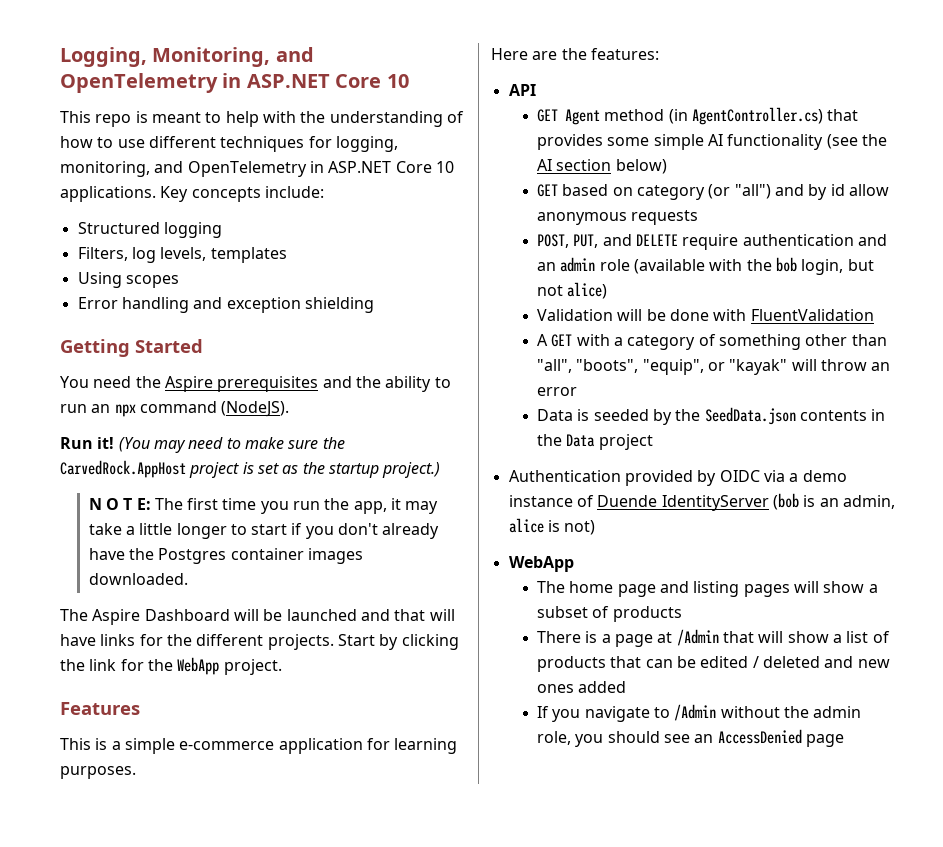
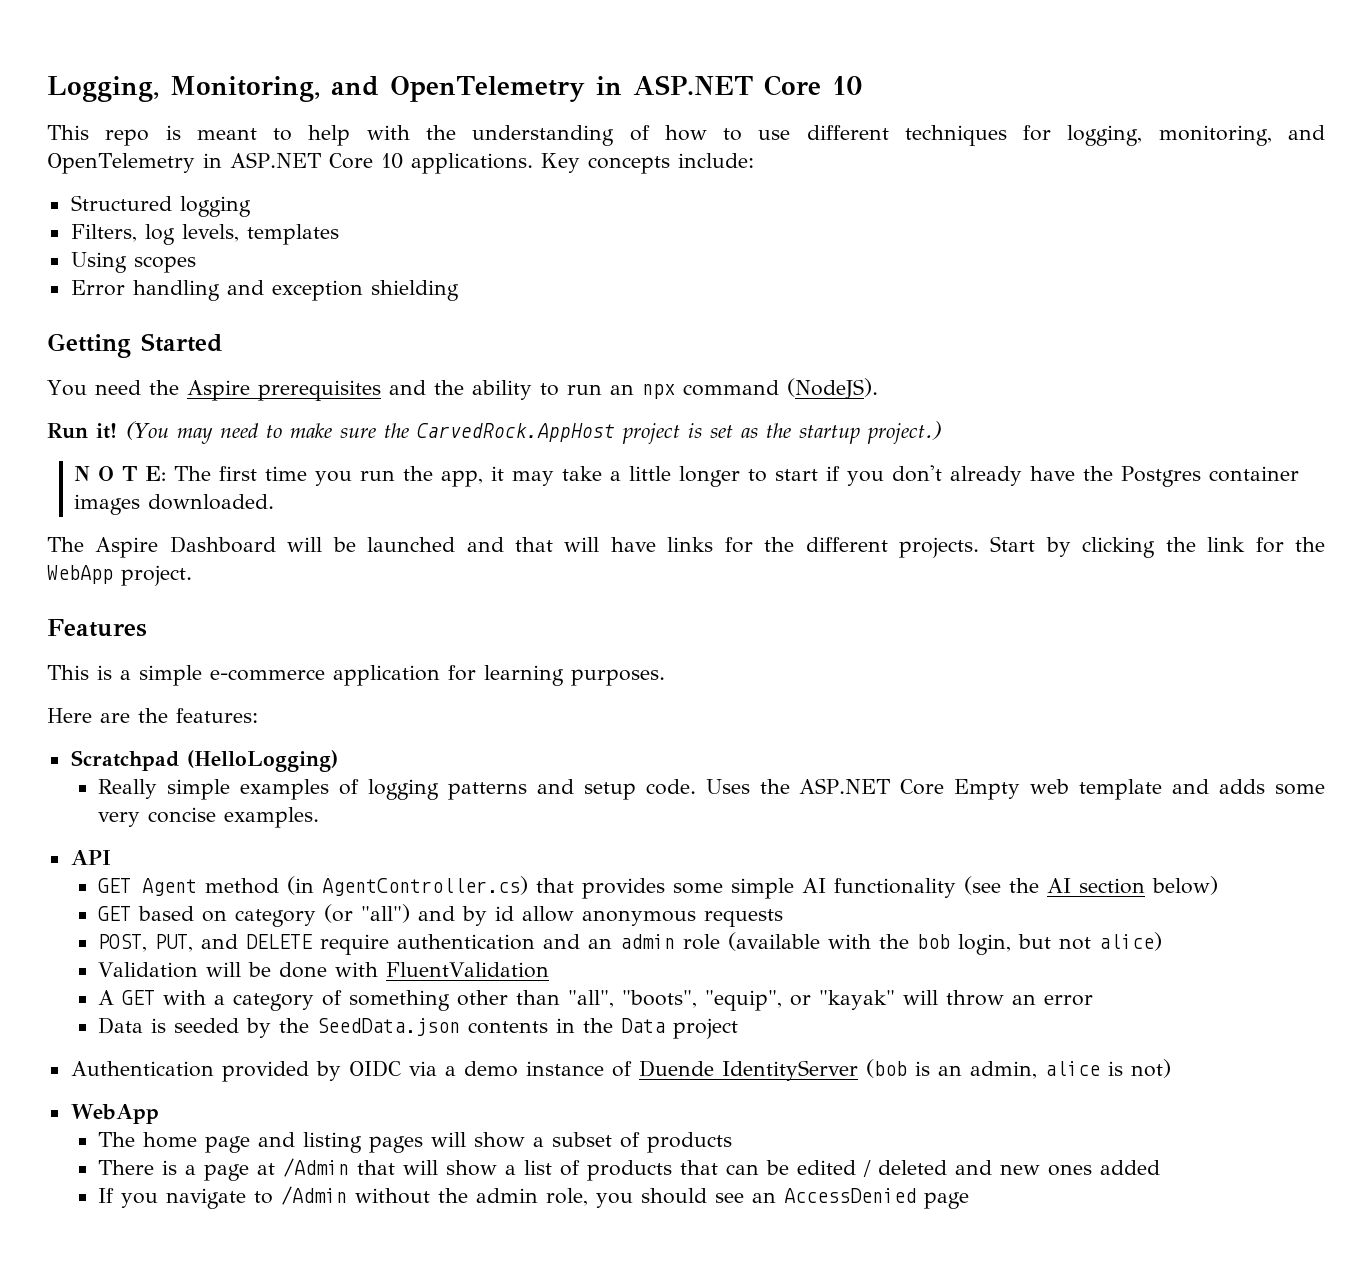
(659, 54) none -> [70,750,338,772] [98,778,1325,800] [98,807,320,828] // Scratchpad (HelloLogging) // Really simple examples of logging patterns and setup code. Uses the ASP.NET Core Empty web template and adds some very concise examples.

